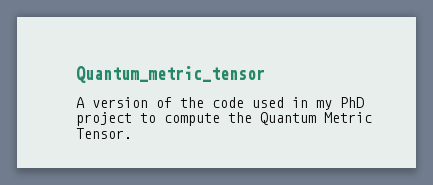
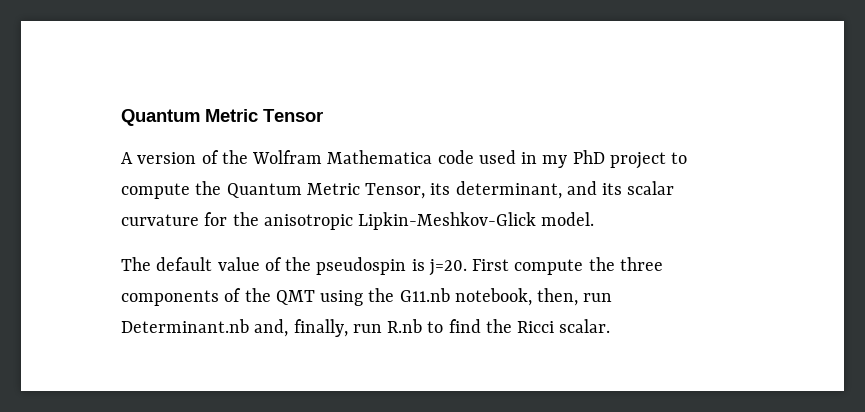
[76,66,265,83] Quantum_metric_tensor -> [121,109,323,126] Quantum Metric Tensor
(204, 102) none -> [252,150,433,164] Wolfram Mathematica
[76,128,132,139] Tensor. -> [365,181,675,199] [121,212,595,230] [121,257,663,276] [121,288,613,306] [121,319,611,337] Tensor, its determinant, and its scalar curvature for the anisotropic Lipkin-Meshkov-Glick model. // The default value of the pseudospin is j=20. First compute the three components of the QMT using the G11.nb notebook, then, run Determinant.nb and, finally, run R.nb to find the Ricci scalar.

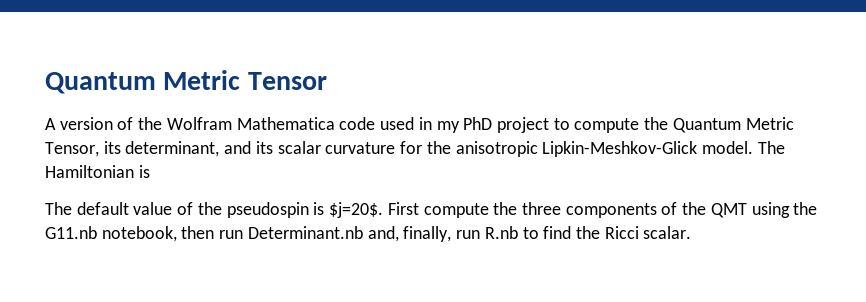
(595, 219) none -> [757,141,785,154] [45,165,150,178] The Hamiltonian is
[428,259,467,276] j=20. -> [329,202,384,218] $j=20$.
[537,288,579,306] then, -> [181,226,215,239] then

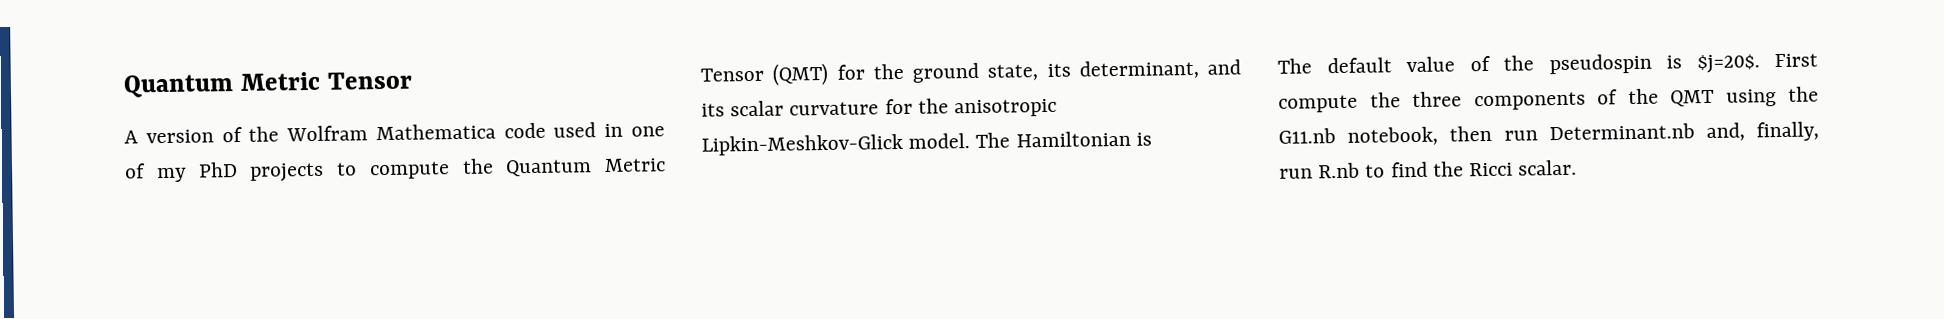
(432, 123) none -> [631,126,665,137] [124,163,146,179] one of
[496,117,549,133] project -> [249,162,325,182] projects
[45,142,99,157] Tensor, -> [700,62,1039,86] Tensor (QMT) for the ground state,

